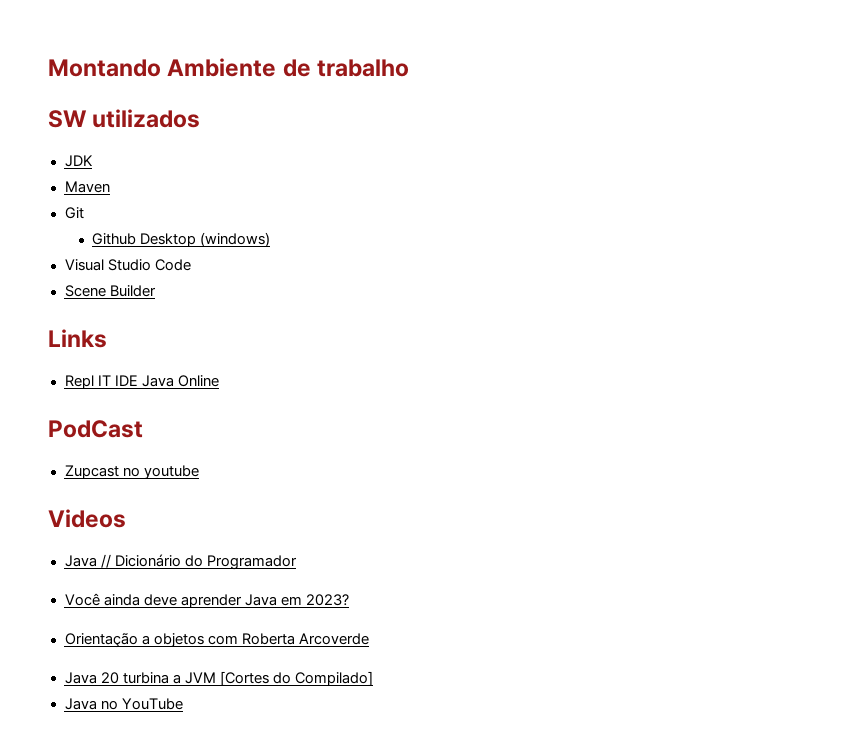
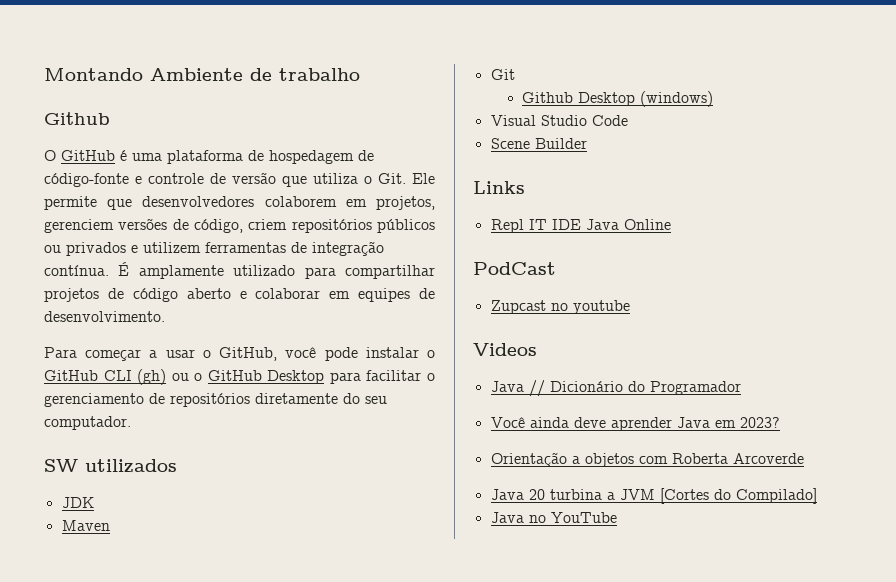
(410, 68) none -> [44,112,110,125] [44,150,374,164] [44,172,435,187] [44,196,435,210] [44,218,435,233] [44,241,384,256] [44,262,435,279] [44,288,435,302] [44,311,165,322] [44,347,436,361] [44,369,435,385] [44,393,387,407] [44,416,131,430] // Github // O GitHub é uma plataforma de hospedagem de código-fonte e controle de versão que utiliza o Git. Ele permite que desenvolvedores colaborem em projetos, gerenciem versões de código, criem repositórios públicos ou privados e utilizem ferramentas de integração contínua. É amplamente utilizado para compartilhar projetos de código aberto e colaborar em equipes de desenvolvimento. // Para começar a usar o GitHub, você pode instalar o GitHub CLI (gh) ou o GitHub Desktop para facilitar o gerenciamento de repositórios diretamente do seu computador.

